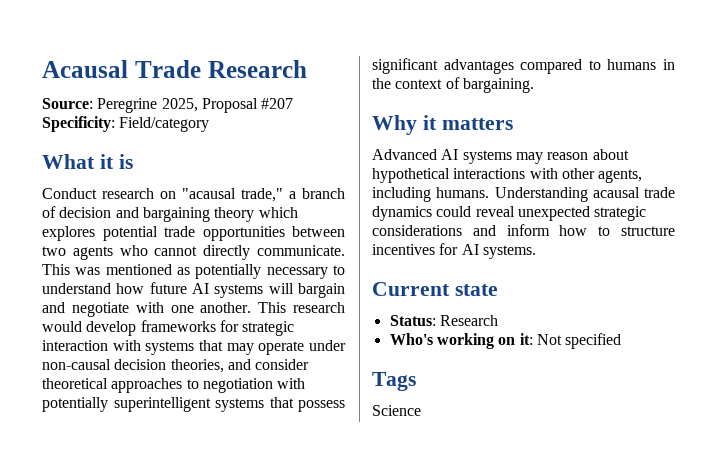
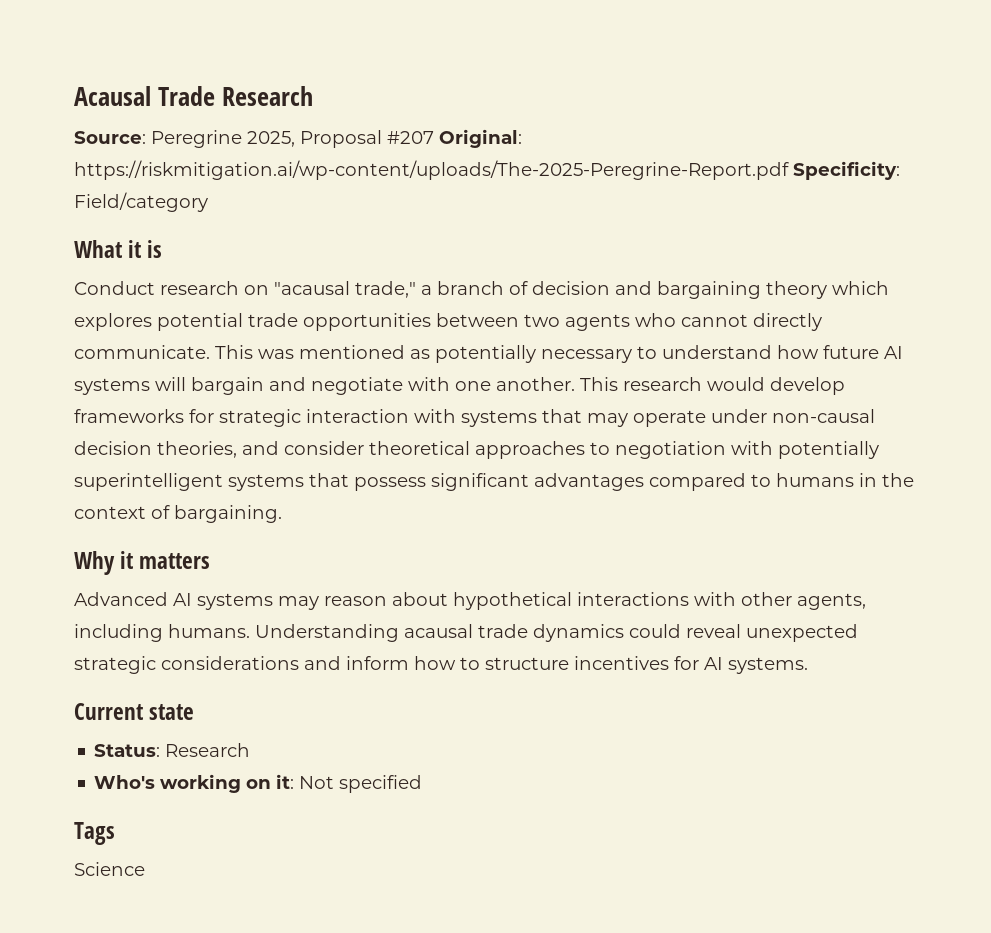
(294, 103) none -> [439,129,522,148] [74,160,789,180] Original: https://riskmitigation.ai/wp-content/uploads/The-2025-Peregrine-Report.pdf

